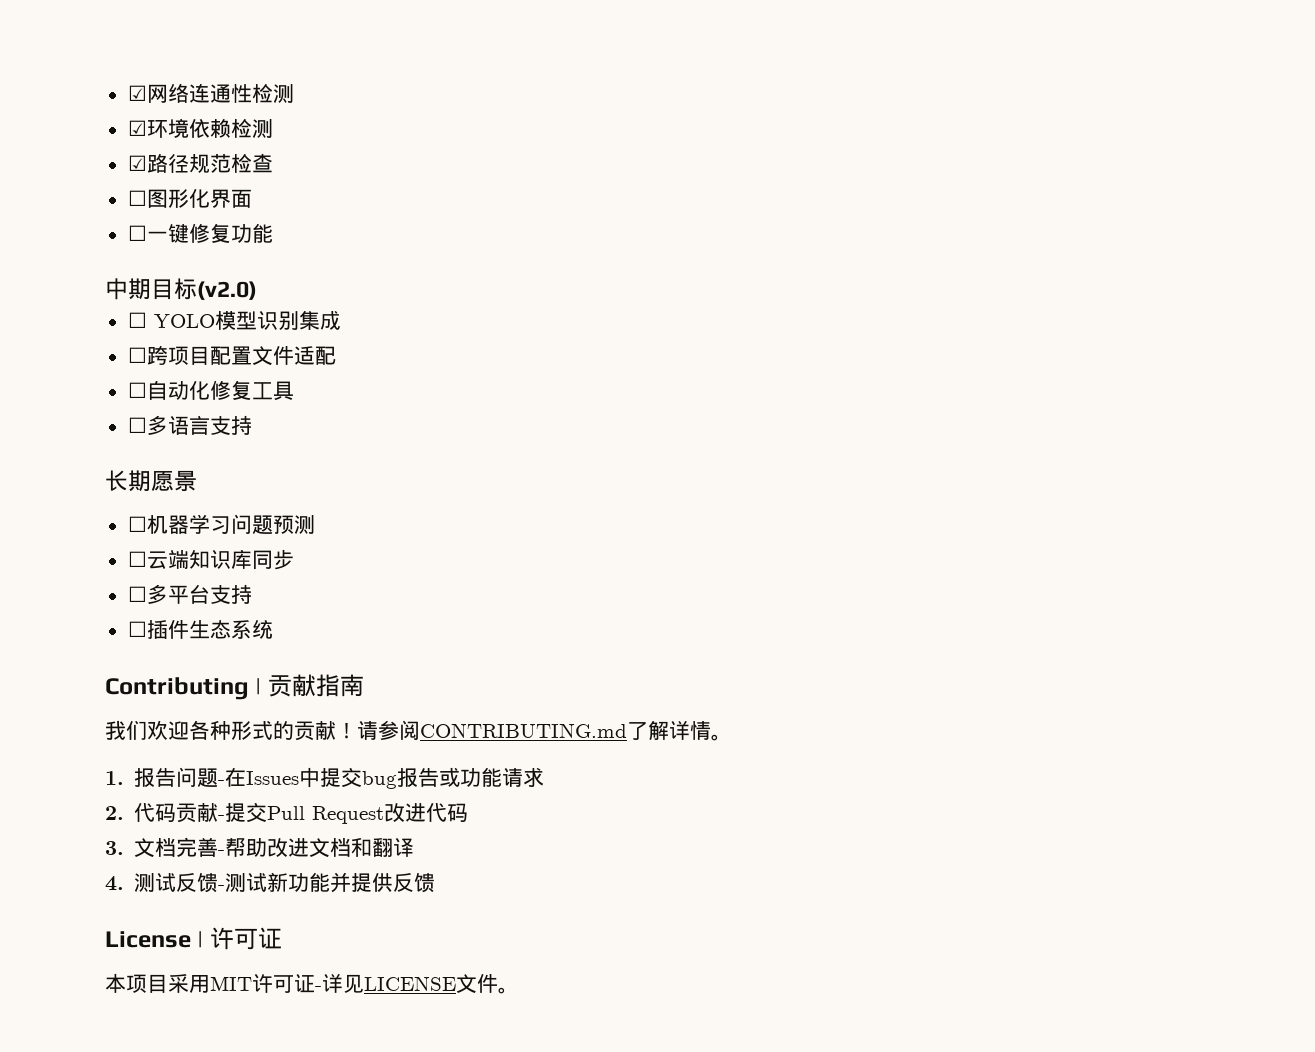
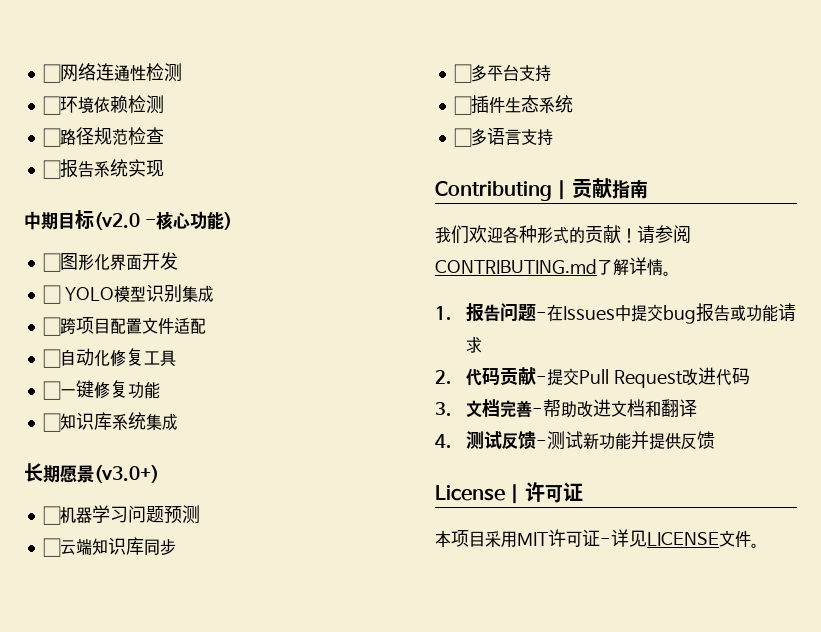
[127,85,147,101] ☑ -> [42,64,61,83] ☐
[127,120,147,136] ☑ -> [42,96,61,115] ☐
[127,155,147,171] ☑ -> [42,128,61,147] ☐
[146,189,252,208] [127,223,273,243] [105,278,257,300] 图形化界面 // ☐一键修复功能 // 中期目标(v2.0) -> [59,159,164,178] [24,210,233,230] [42,252,178,272] 报告系统实现 // 中期目标(v2.0 -核心功能) // ☐图形化界面开发
[146,415,252,435] 多语言支持 -> [59,380,160,399] [42,412,178,432] 一键修复功能 // ☐知识库系统集成
(197, 481) none -> [94,465,159,483] (v3.0+)
(273, 629) none -> [453,127,553,147] // ☐多语言支持

